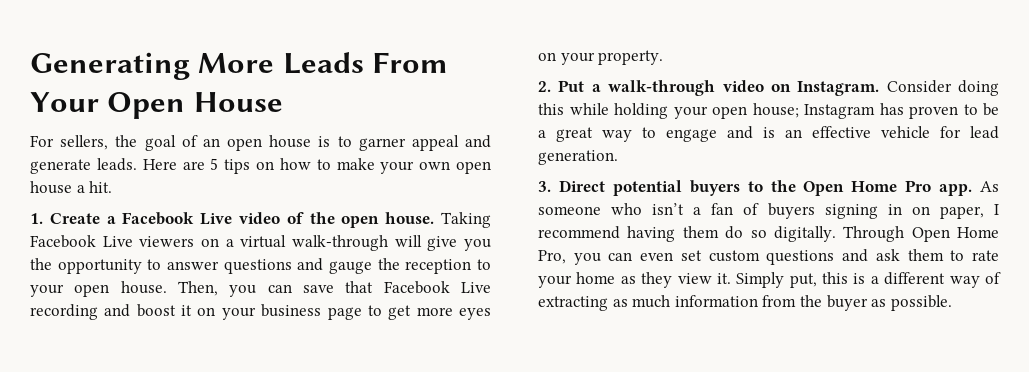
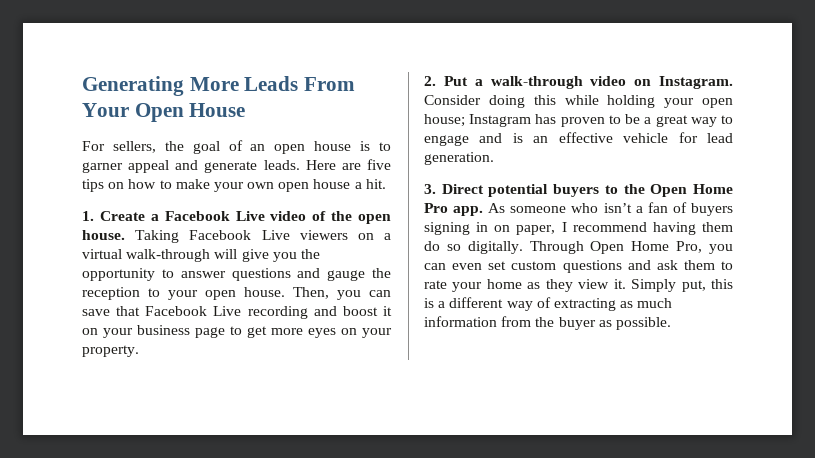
[210,158,219,170] 5 -> [367,159,391,170] five

